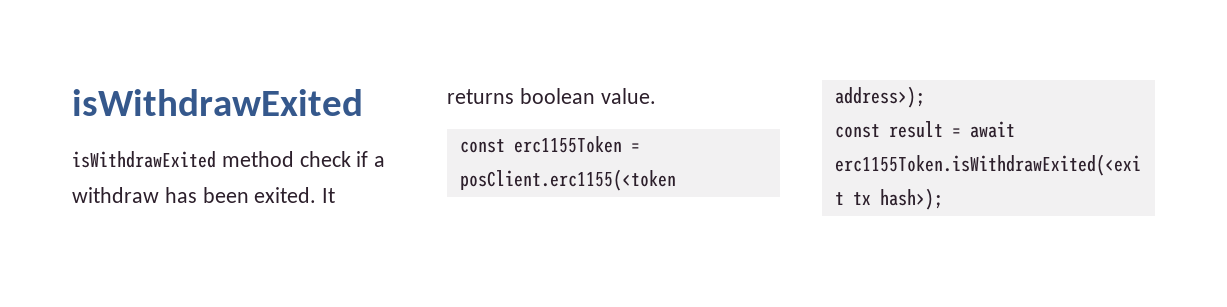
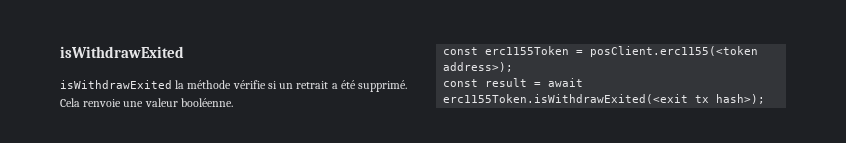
[221,151,386,167] [72,187,336,203] [447,88,656,104] method check if a withdraw has been exited. It returns boolean value. -> [175,80,408,92] [60,98,233,107] la méthode vérifie si un retrait a été supprimé. Cela renvoie une valeur booléenne.

